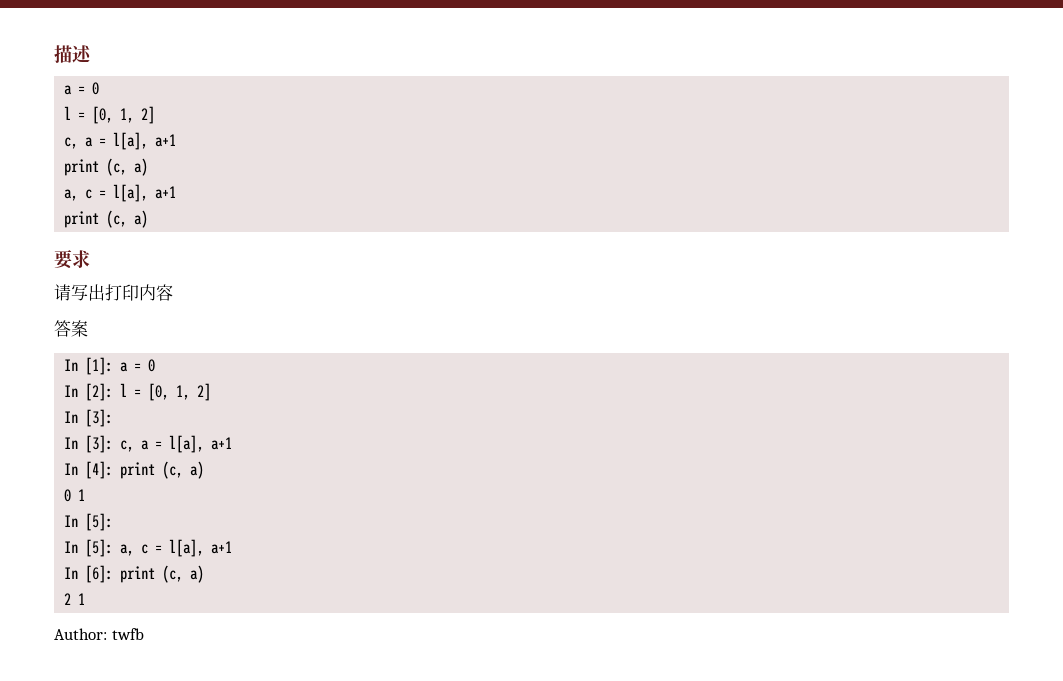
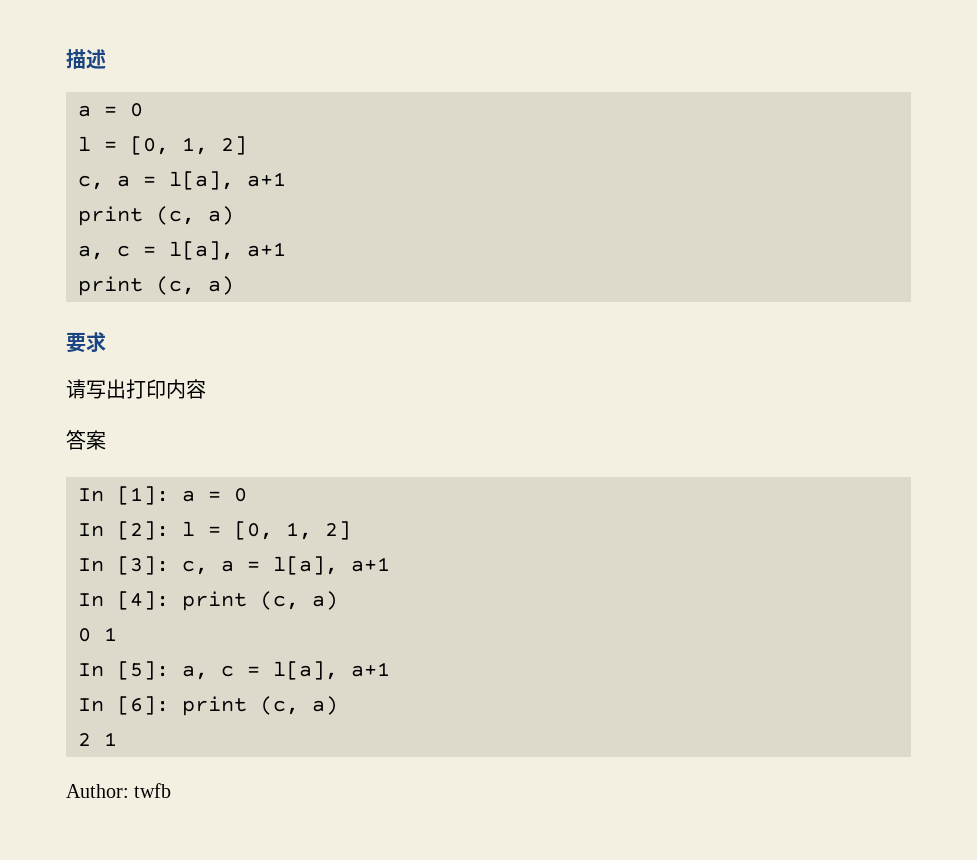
[64,435,114,453] // In [3]: -> (169, 565) none
[64,539,114,557] // In [5]: -> (169, 670) none

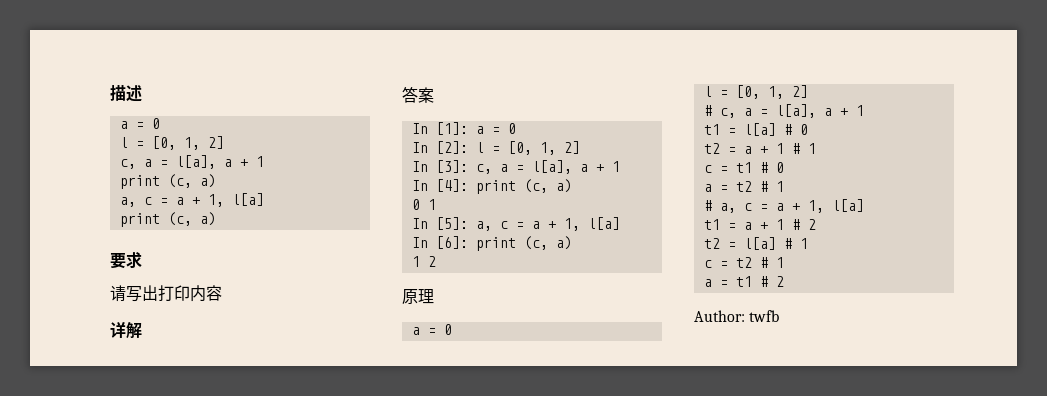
[247,172,286,187] a+1 -> [223,156,264,167] a + 1
[169,241,286,260] l[a], a+1 -> [175,193,264,207] a + 1, l[a]
(206, 389) none -> [110,321,142,339] // 详解
[351,557,390,572] a+1 -> [579,161,620,172] a + 1
[273,661,390,680] l[a], a+1 -> [531,217,620,231] a + 1, l[a]
[78,732,117,746] 2 1 -> [411,256,436,267] [402,289,434,304] [411,324,452,335] [703,85,808,99] [703,104,864,118] [703,123,808,136] [703,143,816,154] [703,162,784,173] [703,181,784,192] [703,199,864,213] [703,219,816,230] [703,237,808,250] [703,257,784,268] [703,276,784,287] 1 2 // 原理 // a = 0 // l = [0, 1, 2] // # c, a = l[a], a + 1 // t1 = l[a] # 0 // t2 = a + 1 # 1 // c = t1 # 0 // a = t2 # 1 // # a, c = a + 1, l[a] // t1 = a + 1 # 2 // t2 = l[a] # 1 // c = t2 # 1 // a = t1 # 2

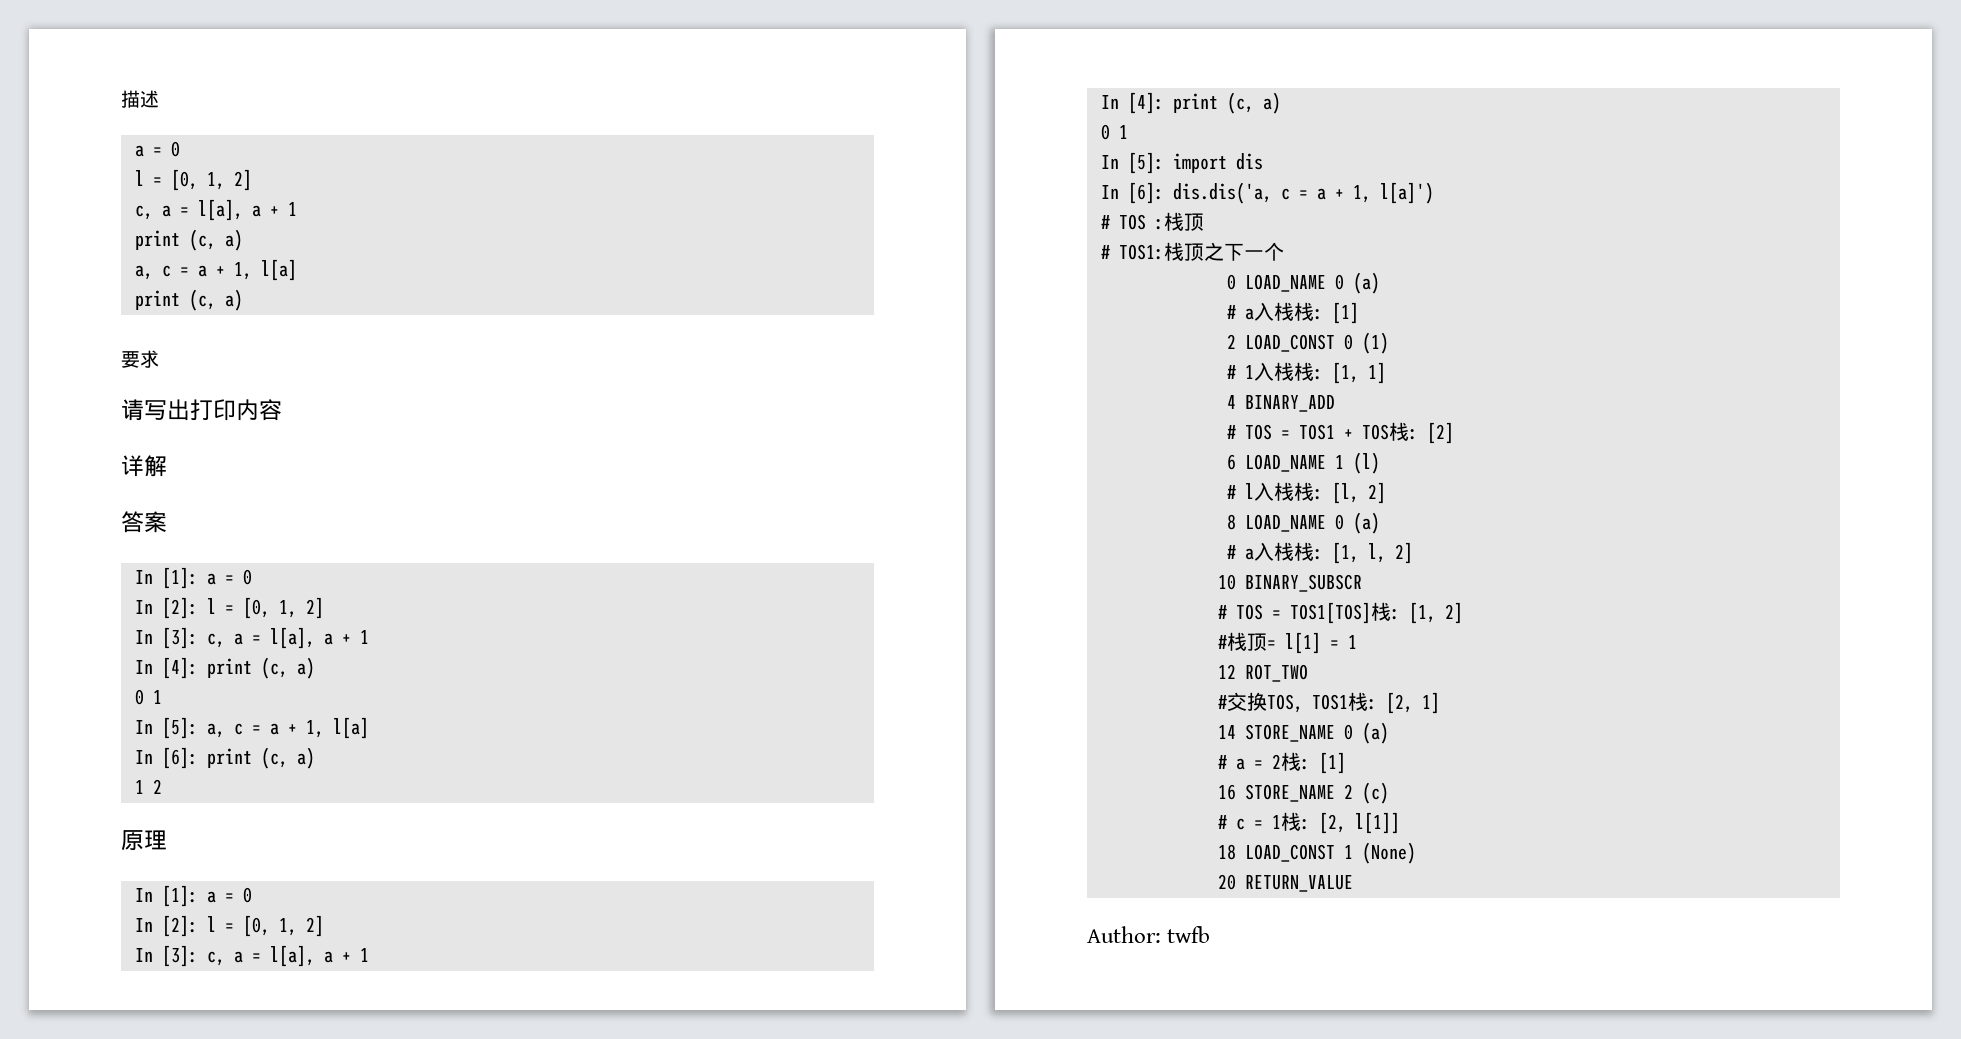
[411,324,452,335] [703,85,808,99] [703,104,864,118] [703,123,808,136] [703,143,816,154] [703,162,784,173] [703,181,784,192] [703,199,864,213] [703,219,816,230] [703,237,808,250] [703,257,784,268] [703,276,784,287] a = 0 // l = [0, 1, 2] // # c, a = l[a], a + 1 // t1 = l[a] # 0 // t2 = a + 1 # 1 // c = t1 # 0 // a = t2 # 1 // # a, c = a + 1, l[a] // t1 = a + 1 # 2 // t2 = l[a] # 1 // c = t2 # 1 // a = t1 # 2 -> [134,885,252,907] [134,915,324,937] [134,945,369,967] [1100,92,1281,114] [1100,124,1128,140] [1100,152,1263,174] [1100,182,1434,204] [1100,212,1204,231] [1100,242,1284,261] [1226,272,1380,294] [1226,302,1359,324] [1226,332,1389,354] [1226,362,1386,384] [1226,395,1335,412] [1226,422,1454,444] [1226,452,1380,474] [1226,482,1386,504] [1226,512,1380,534] [1226,542,1413,564] [1217,574,1362,592] [1217,602,1463,624] [1217,632,1357,654] [1217,664,1308,682] [1217,692,1440,714] [1217,722,1389,744] [1217,752,1346,774] [1217,782,1389,804] [1217,812,1400,834] [1217,842,1416,864] [1217,874,1353,892] In [1]: a = 0 // In [2]: l = [0, 1, 2] // In [3]: c, a = l[a], a + 1 // In [4]: print (c, a) // 0 1 // In [5]: import dis // In [6]: dis.dis('a, c = a + 1, l[a]') // # TOS :栈顶 // # TOS1:栈顶之下一个 // 0 LOAD_NAME 0 (a) // # a入栈栈: [1] // 2 LOAD_CONST 0 (1) // # 1入栈栈: [1, 1] // 4 BINARY_ADD // # TOS = TOS1 + TOS栈: [2] // 6 LOAD_NAME 1 (l) // # l入栈栈: [l, 2] // 8 LOAD_NAME 0 (a) // # a入栈栈: [1, l, 2] // 10 BINARY_SUBSCR // # TOS = TOS1[TOS]栈: [1, 2] // #栈顶= l[1] = 1 // 12 ROT_TWO // #交换TOS, TOS1栈: [2, 1] // 14 STORE_NAME 0 (a) // # a = 2栈: [1] // 16 STORE_NAME 2 (c) // # c = 1栈: [2, l[1]] // 18 LOAD_CONST 1 (None) // 20 RETURN_VALUE

